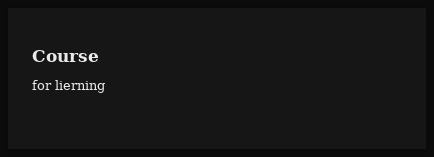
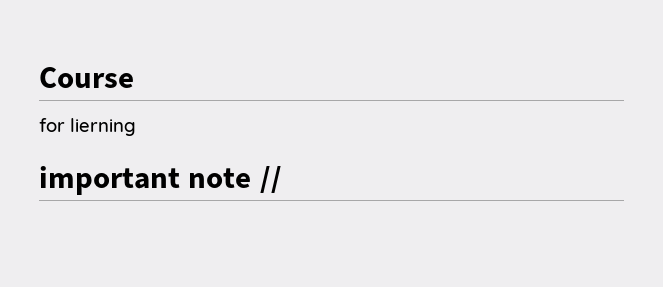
(105, 86) none -> [39,166,282,195] // important note //

